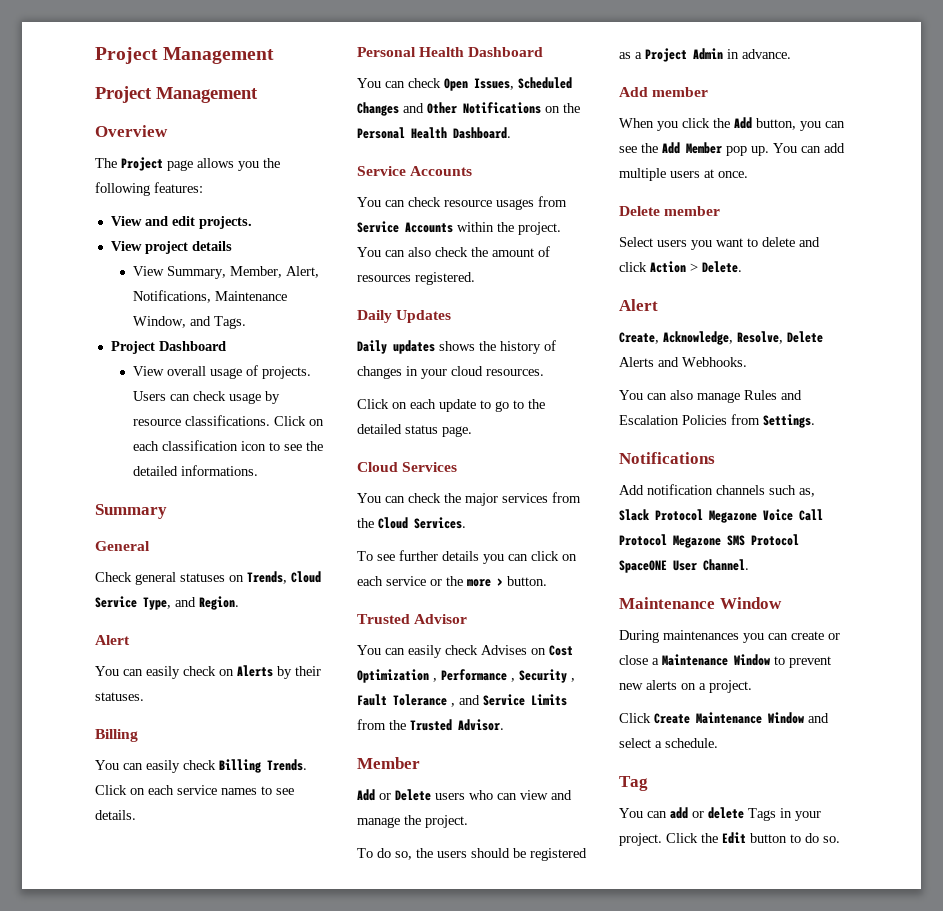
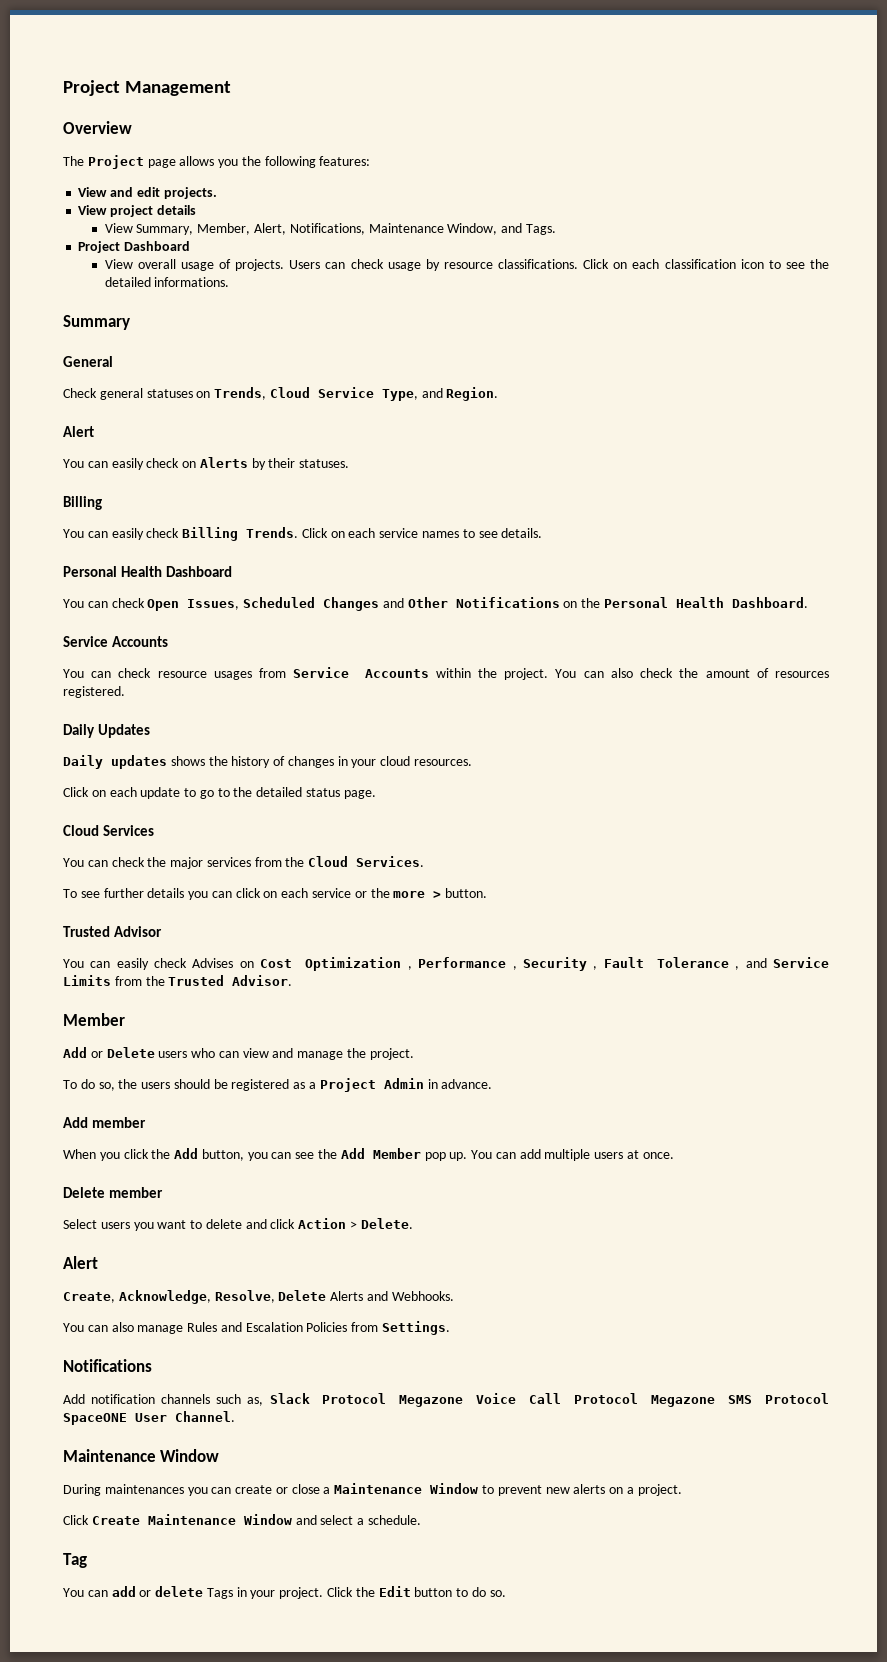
[95,47,275,64] [95,86,258,103] Project Management // Project Management -> [63,80,232,96] Project Management

